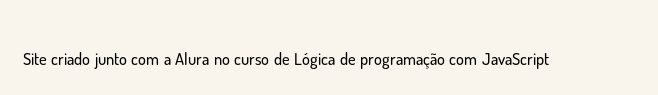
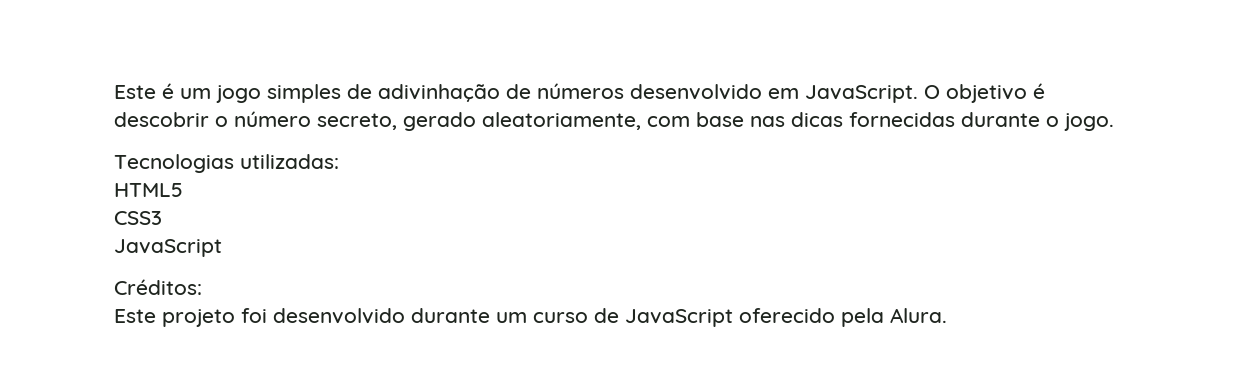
[23,52,549,69] Site criado junto com a Alura no curso de Lógica de programação com JavaScript -> [114,83,1045,103] [114,111,1114,131] [114,154,339,173] [114,183,183,197] [114,211,162,225] [114,239,222,257] [114,279,202,295] [114,308,947,327] Este é um jogo simples de adivinhação de números desenvolvido em JavaScript. O objetivo é descobrir o número secreto, gerado aleatoriamente, com base nas dicas fornecidas durante o jogo. // Tecnologias utilizadas: // HTML5 // CSS3 // JavaScript // Créditos: // Este projeto foi desenvolvido durante um curso de JavaScript oferecido pela Alura.

